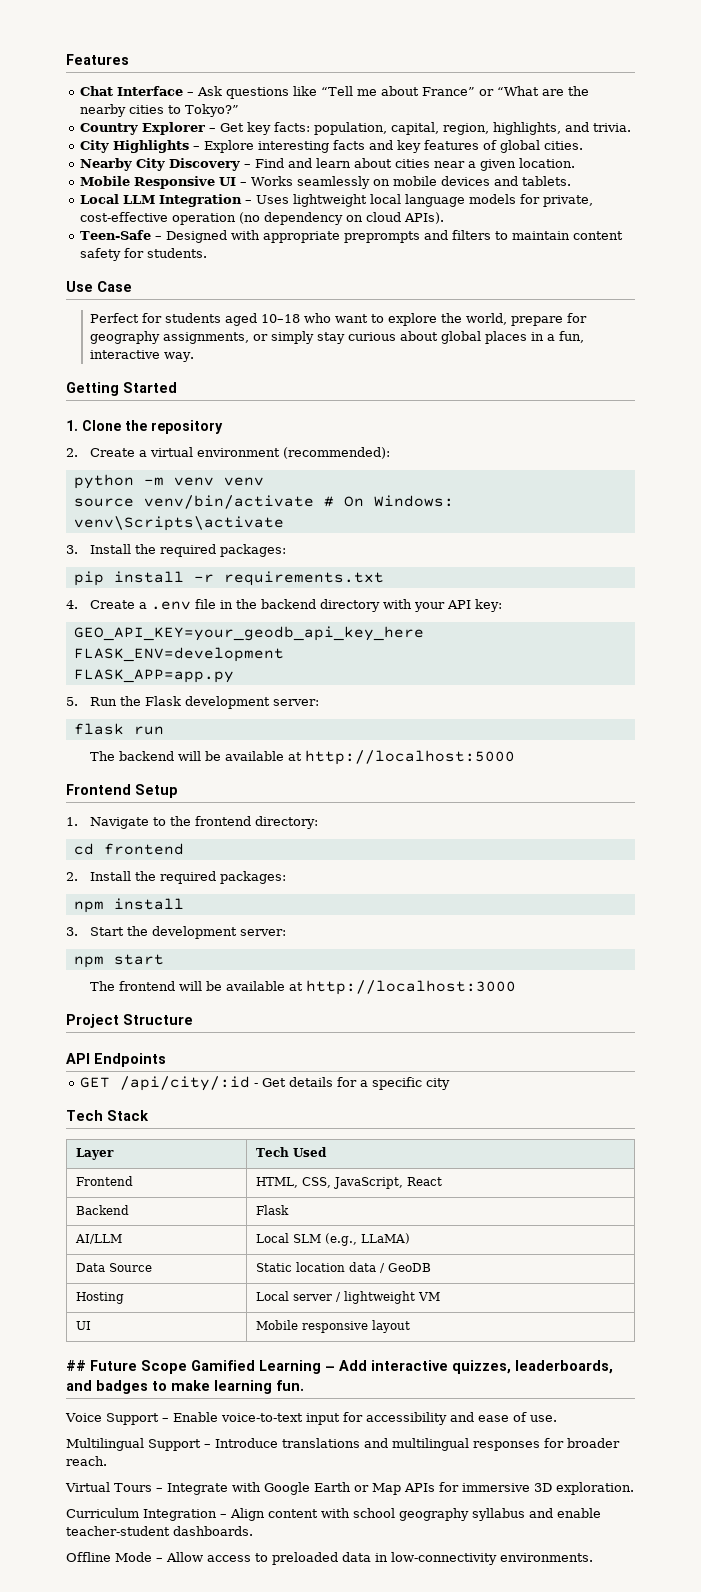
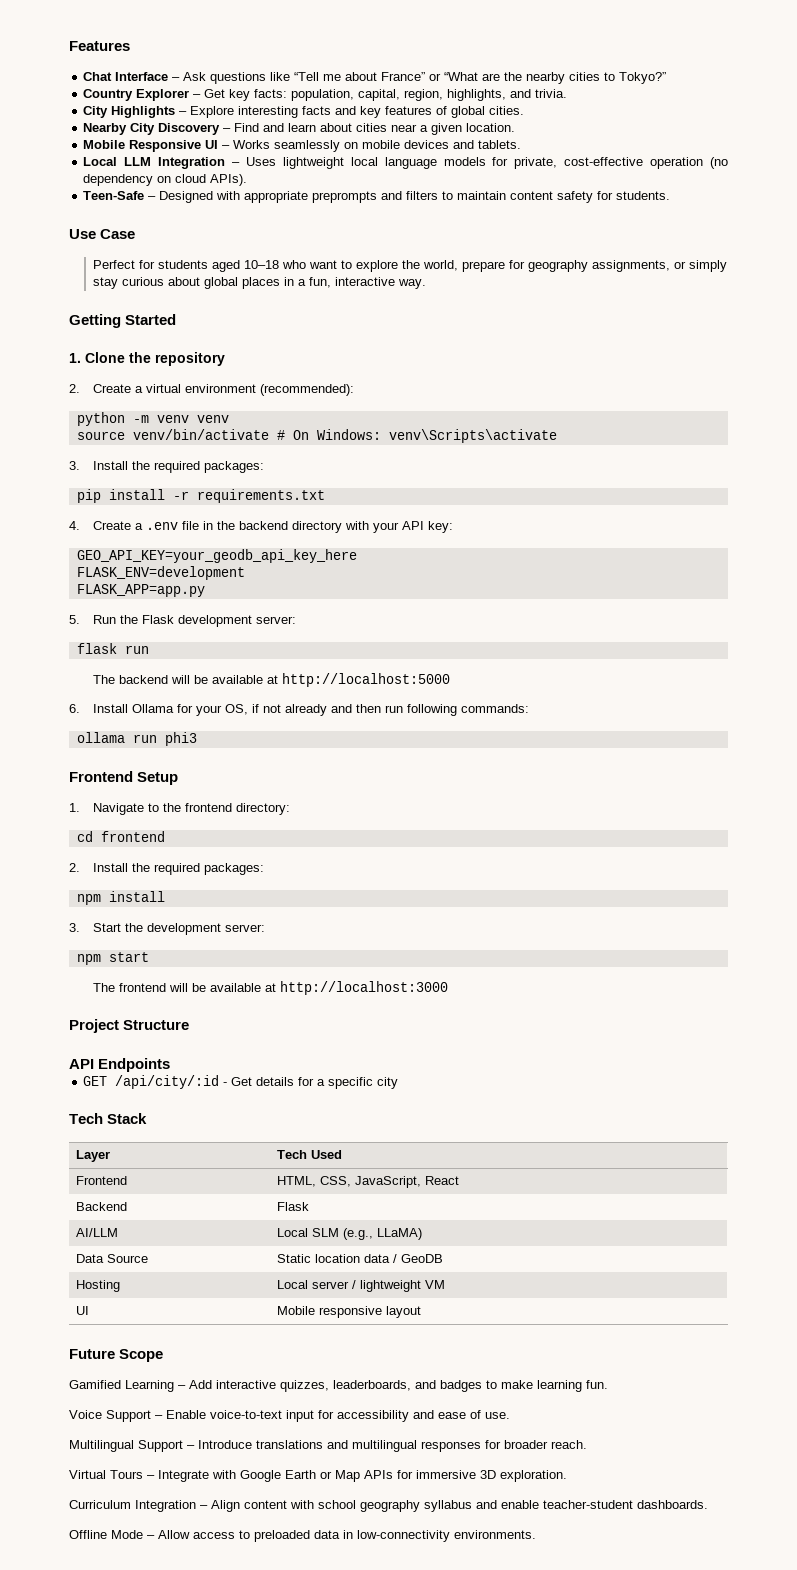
(515, 757) none -> [69,704,529,716] [76,732,197,746] // 6. Install Ollama for your OS, if not already and then run following commands: // ollama run phi3
[66,1360,86,1371] ## -> (422, 1312) none
(187, 1367) none -> (164, 1355) //

